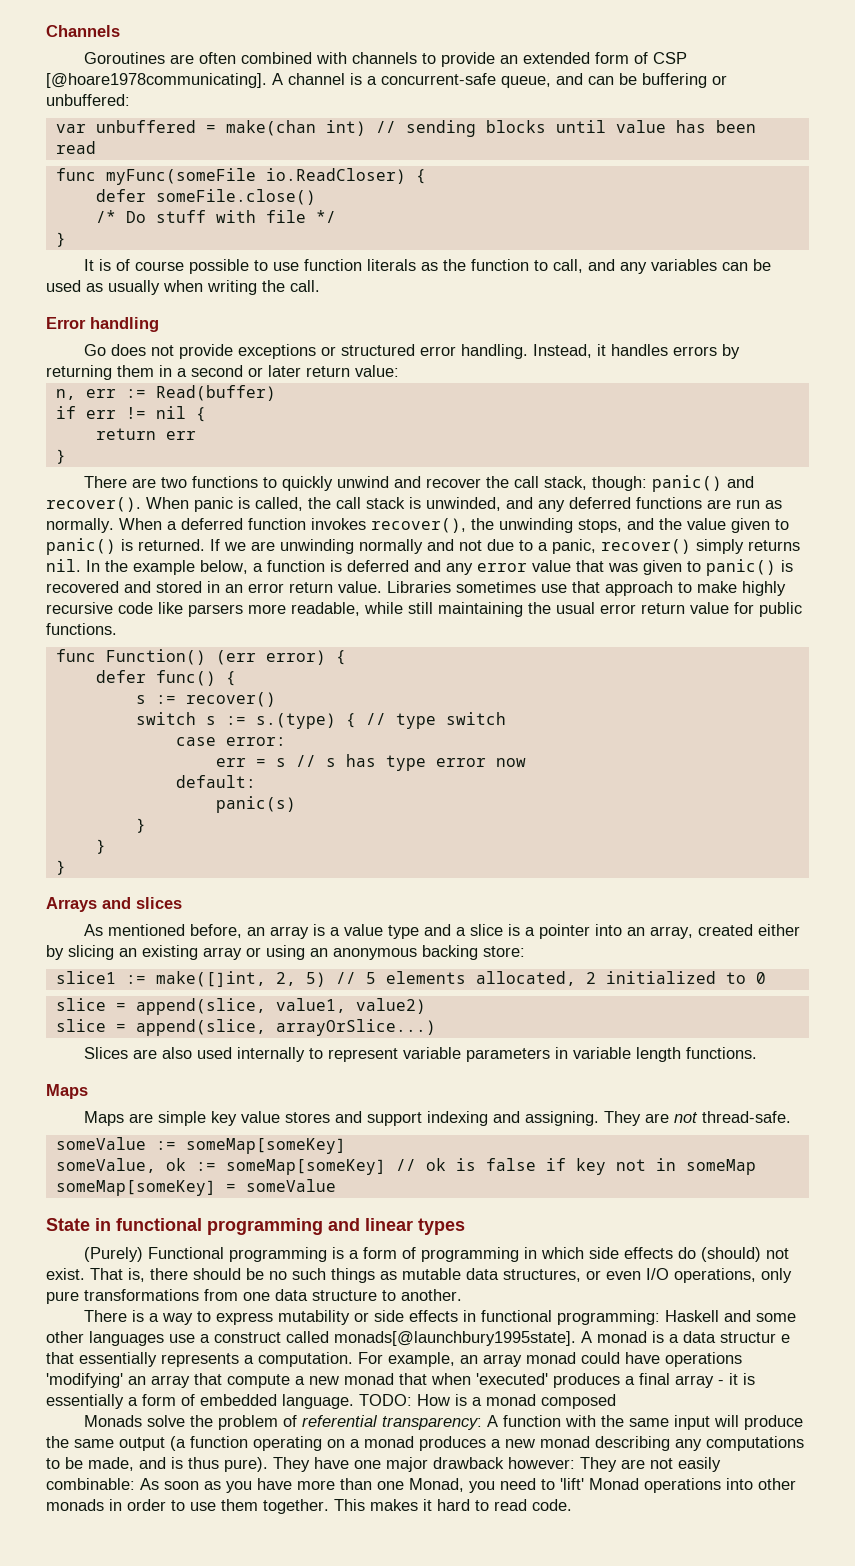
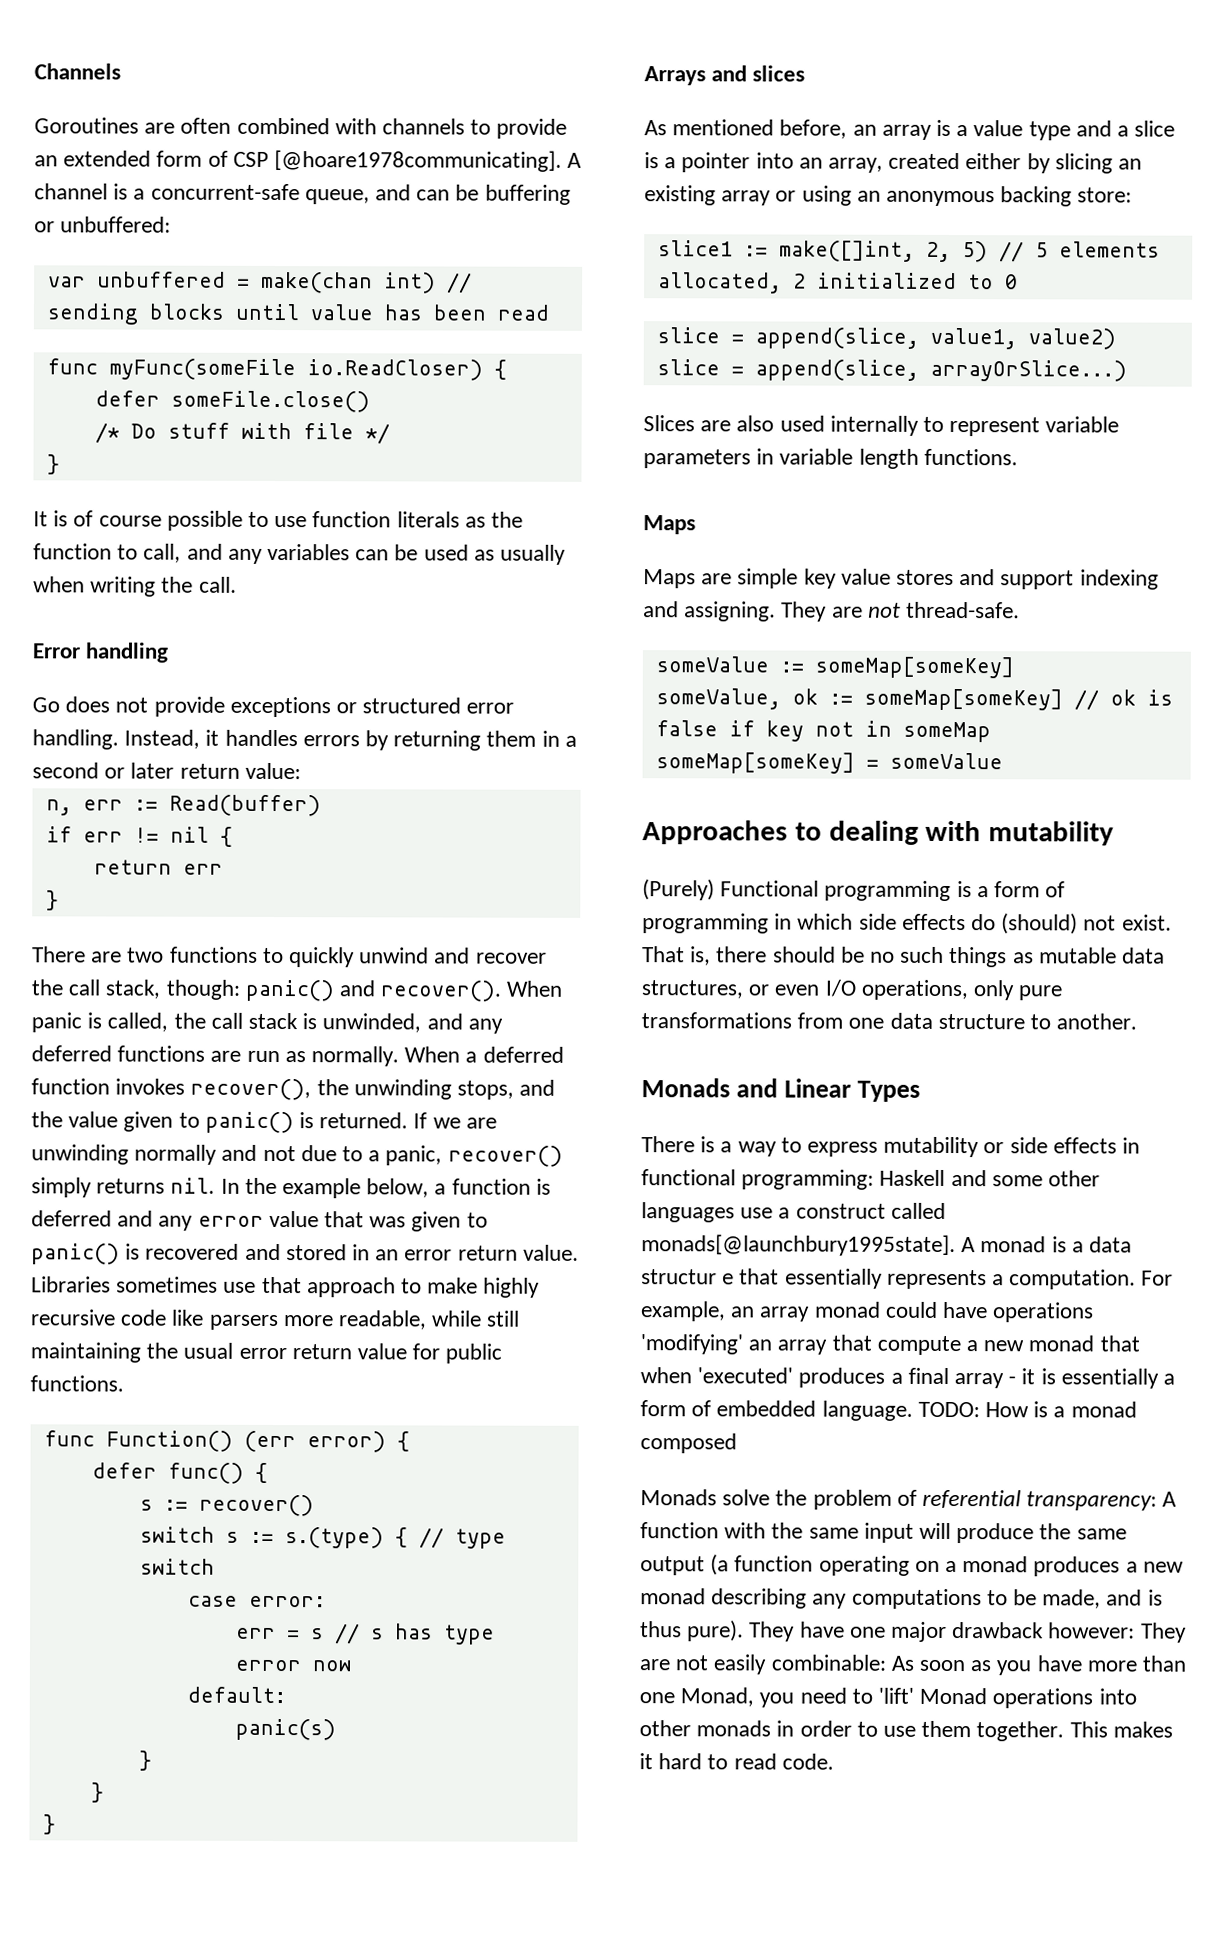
[46,1218,465,1235] State in functional programming and linear types -> [642,820,1115,846] Approaches to dealing with mutability
(462, 1295) none -> [641,1078,921,1102] // Monads and Linear Types

